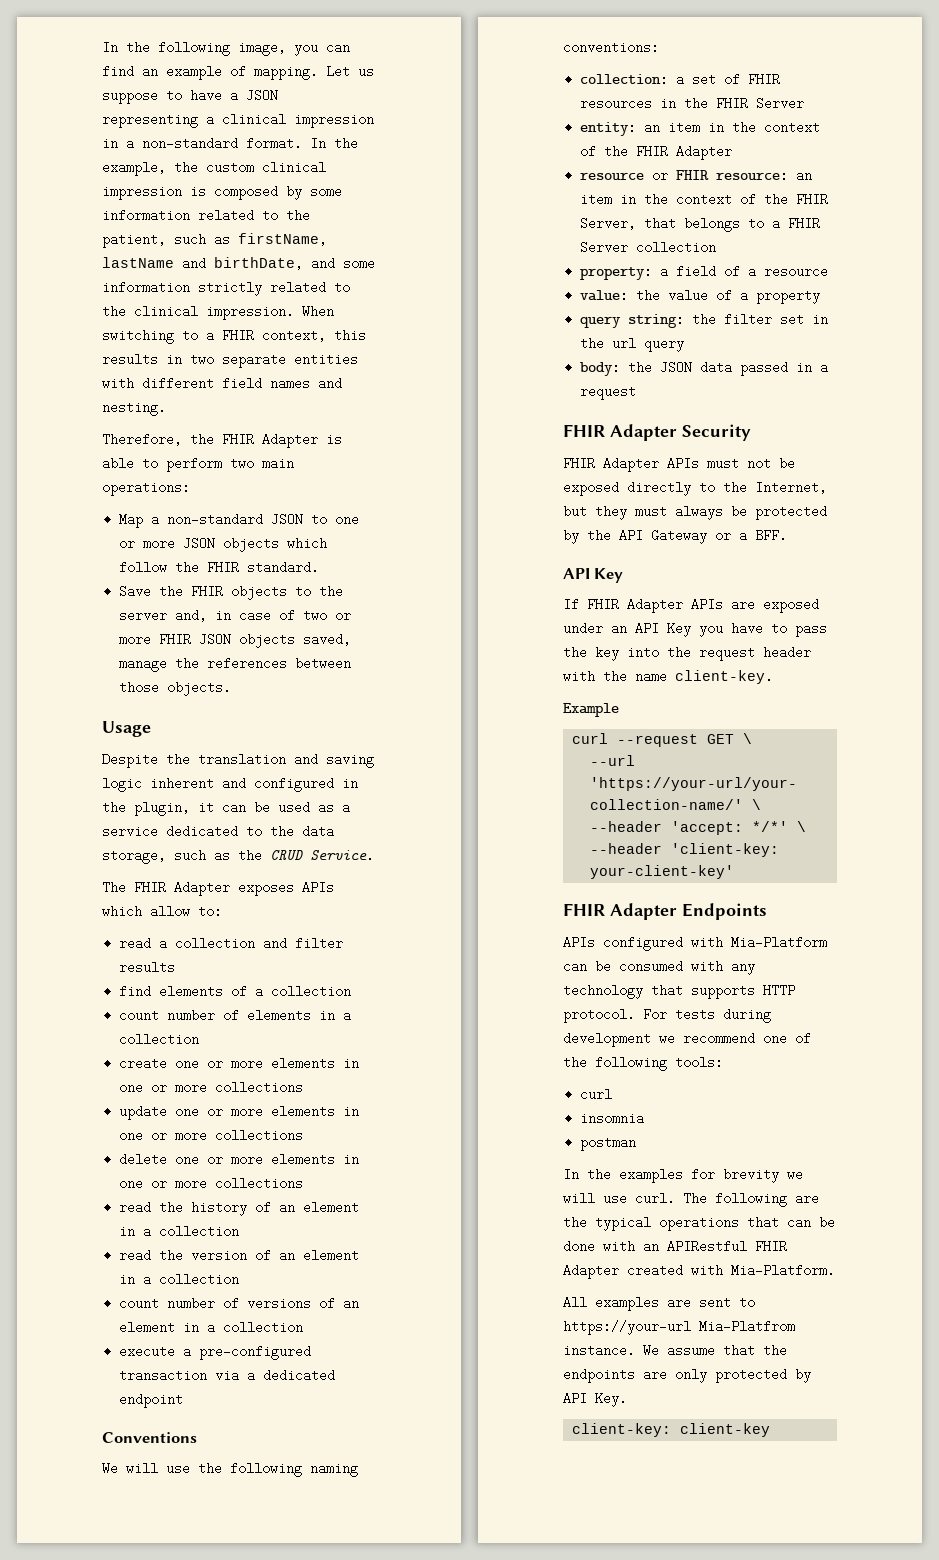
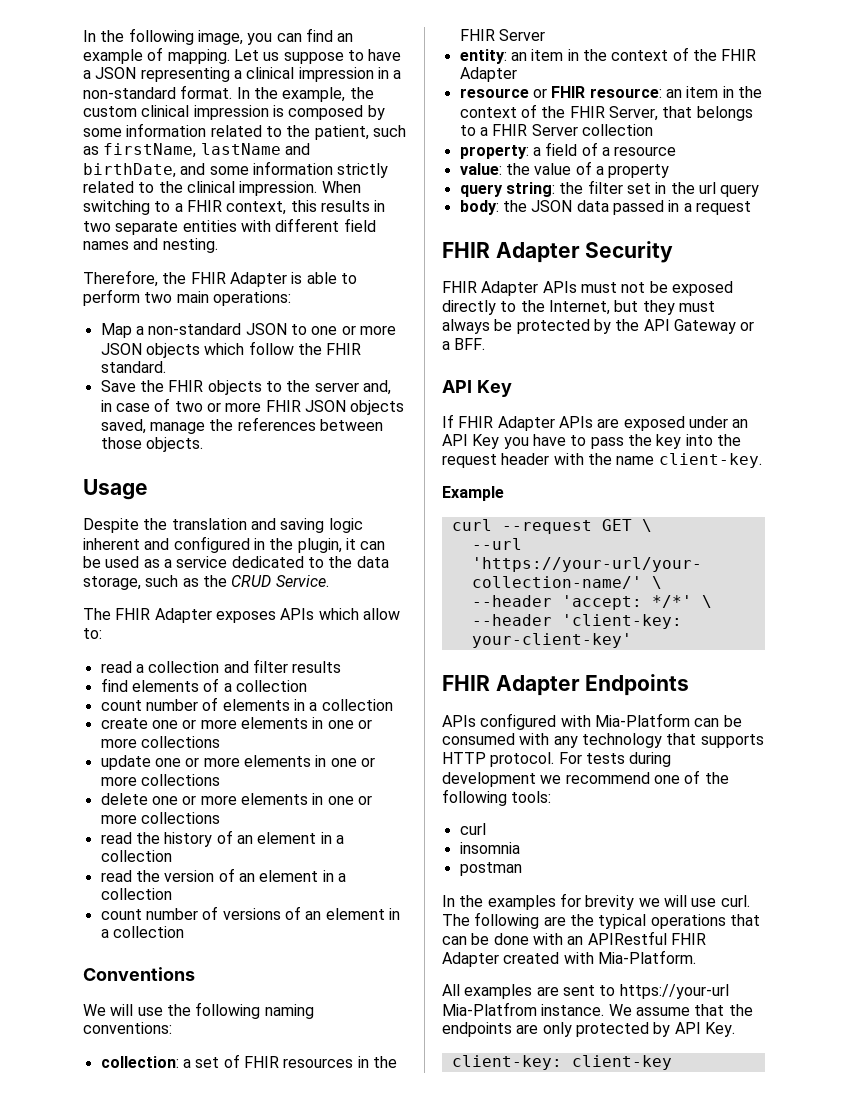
[119,1345,312,1360] [119,1369,336,1382] [119,1393,184,1408] // execute a pre-configured transaction via a dedicated endpoint -> (184, 932) none

